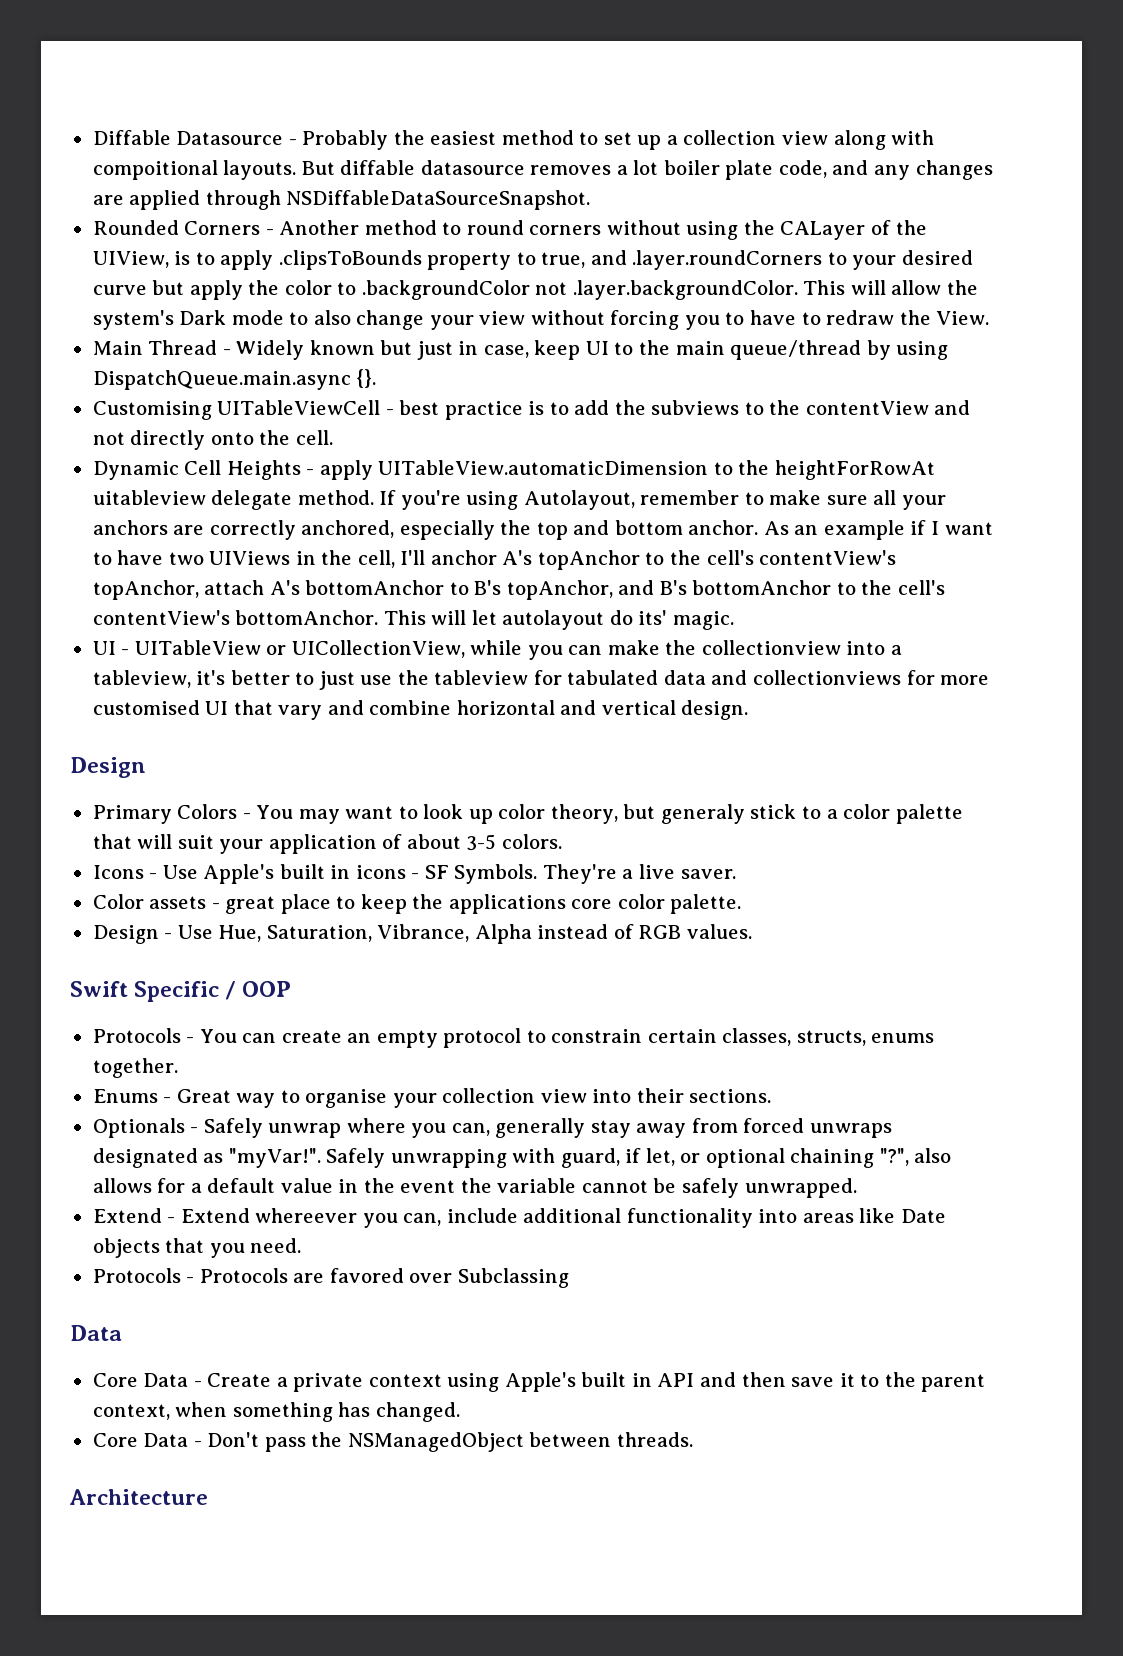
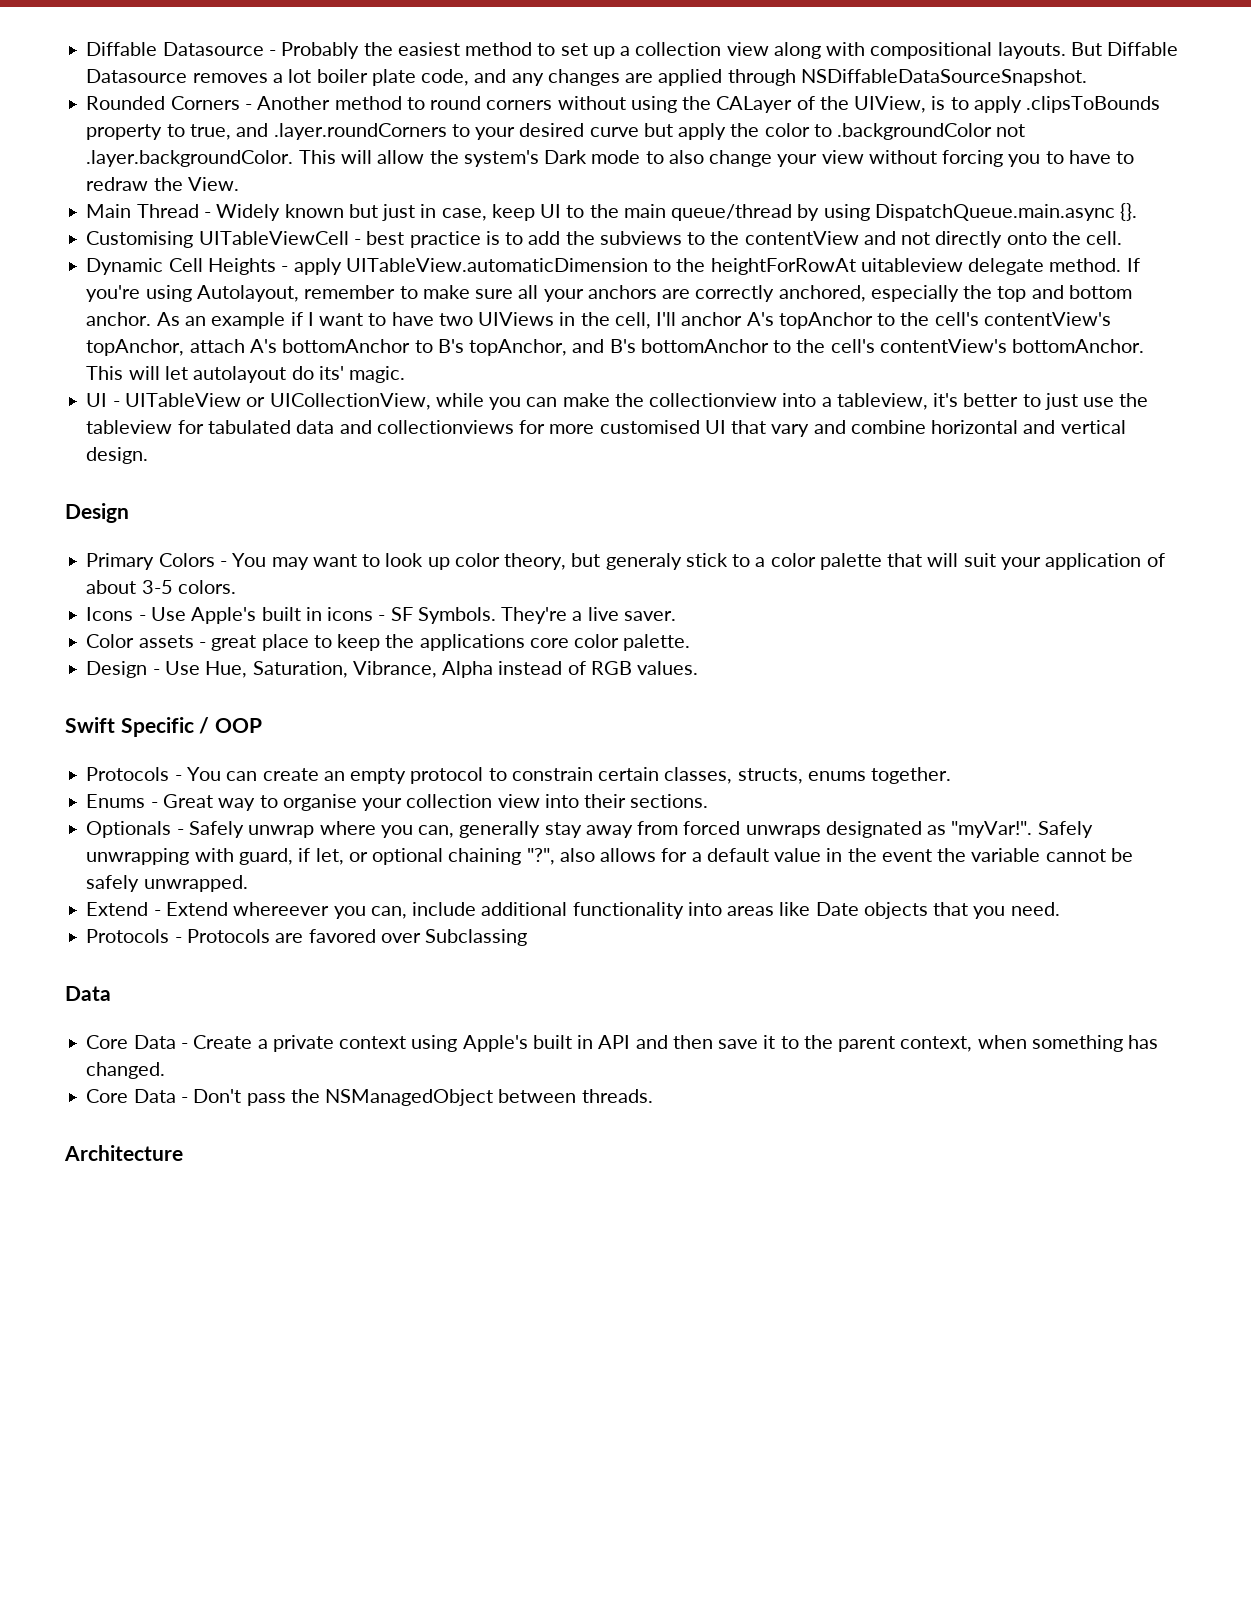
[92,160,218,180] compoitional -> [870,42,993,59] compositional
[340,160,525,175] diffable datasource -> [1107,42,1179,56] [86,69,188,83] Diffable Datasource

